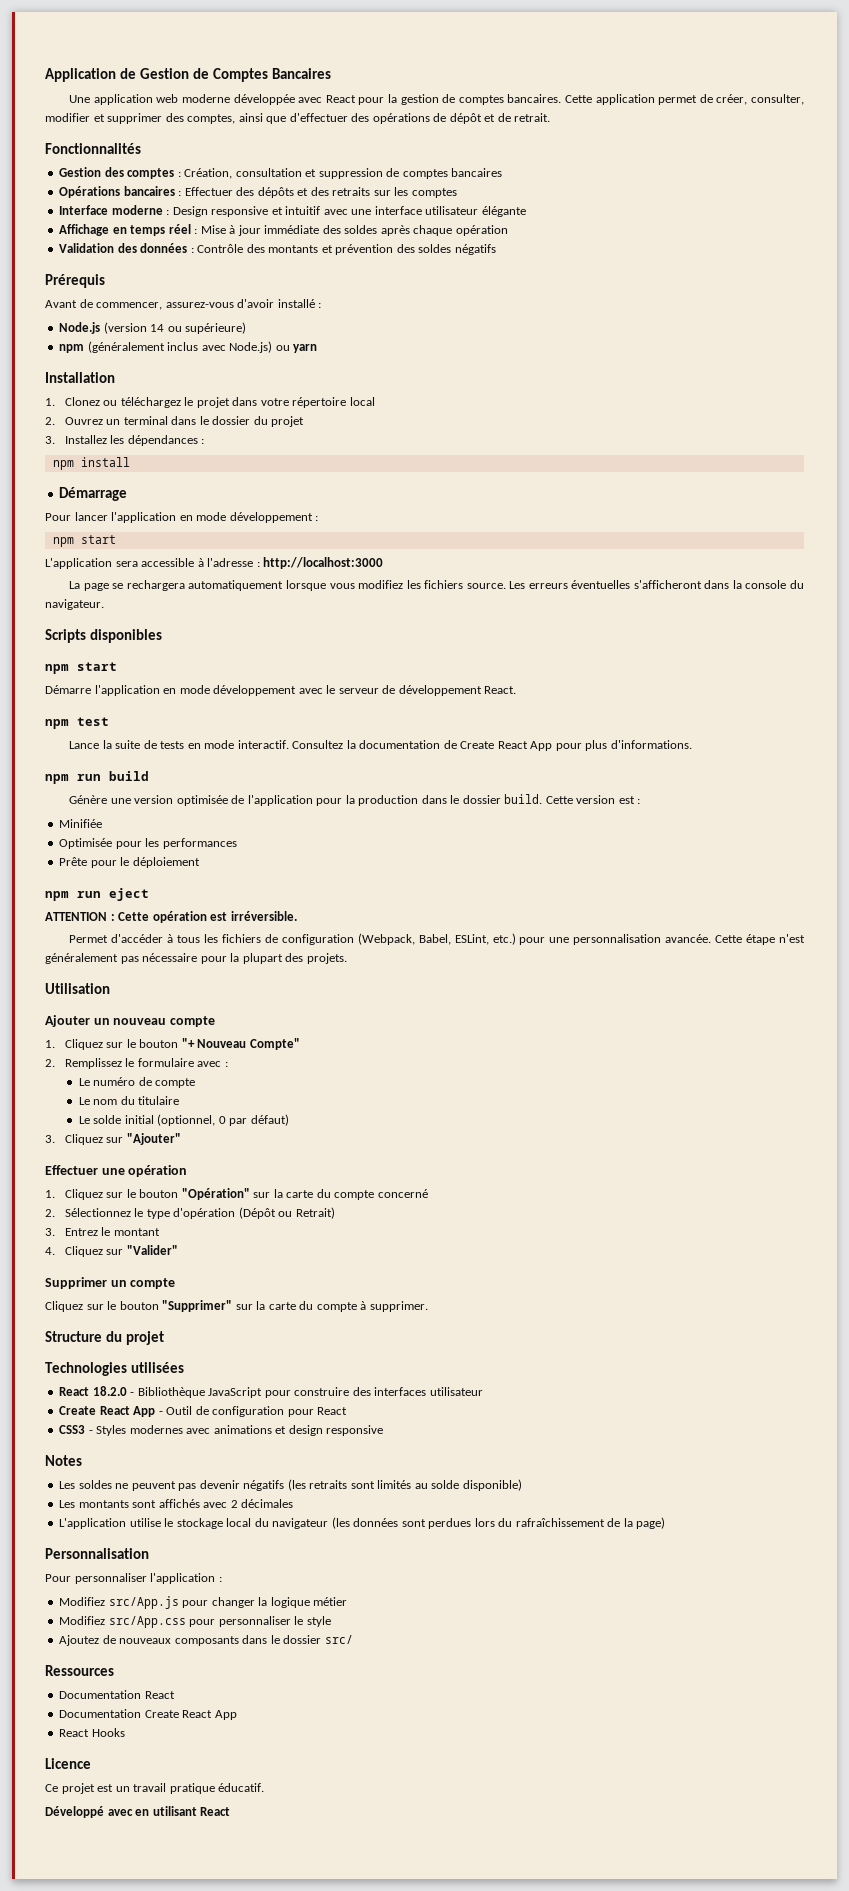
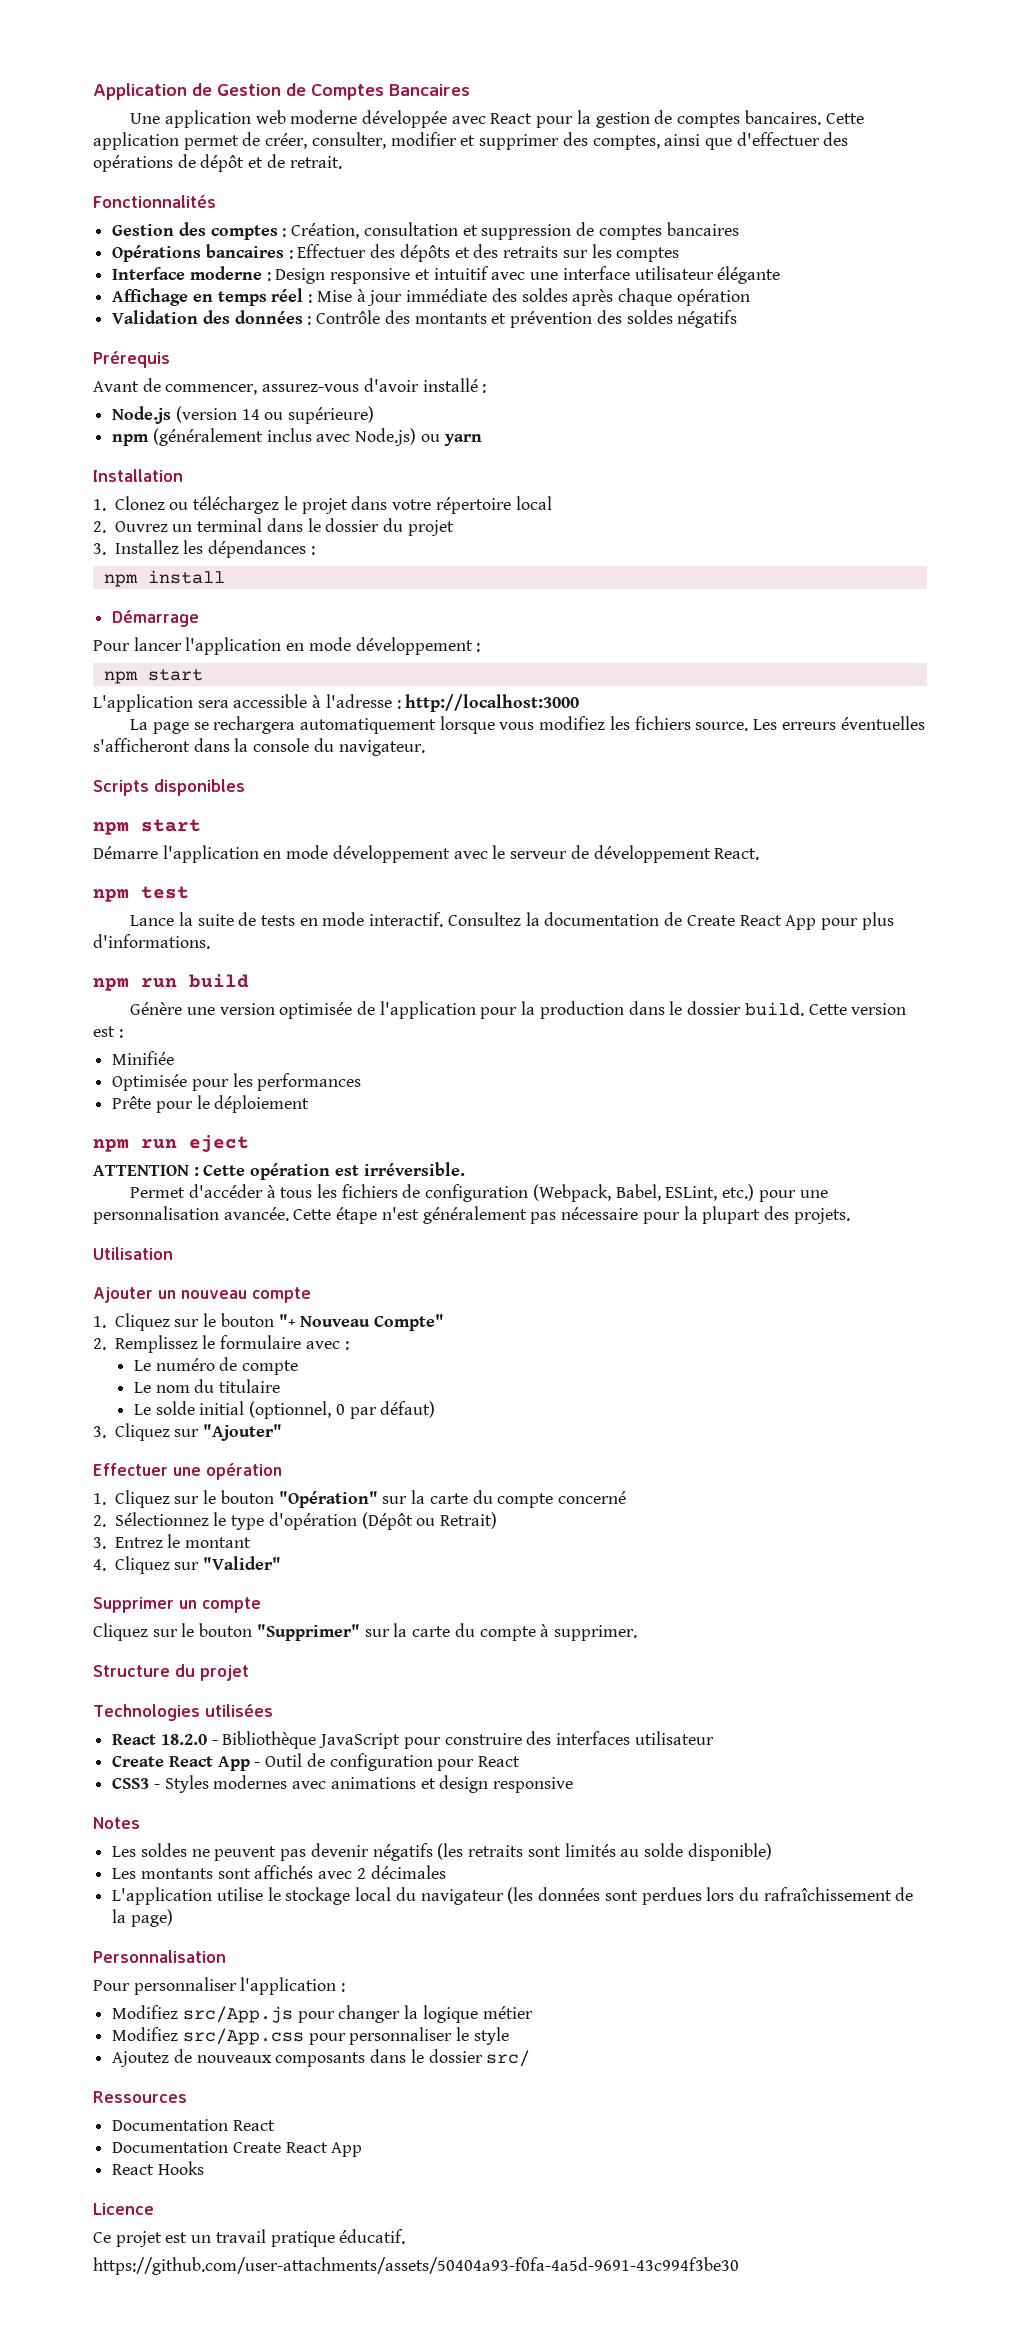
[45,1806,231,1818] Développé avec en utilisant React -> [93,2257,739,2275] https://github.com/user-attachments/assets/50404a93-f0fa-4a5d-9691-43c994f3be30

